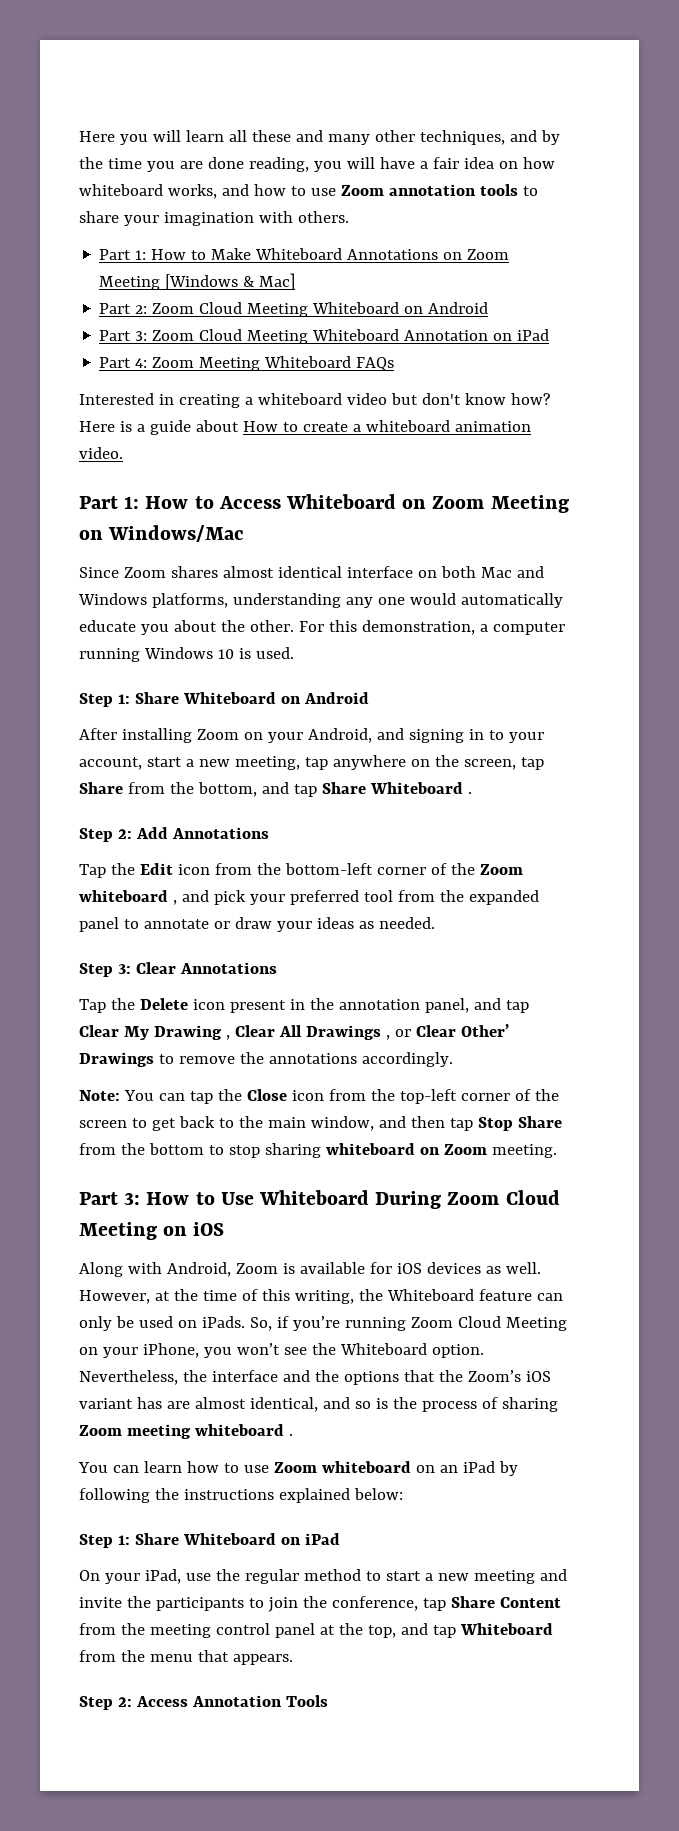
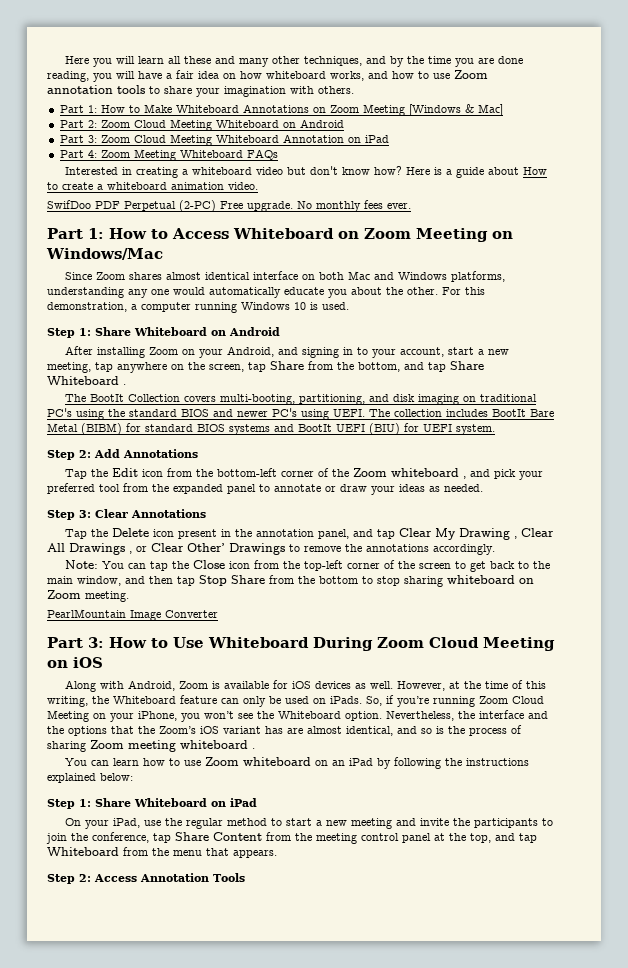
(123, 453) none -> [47,200,411,212] // SwifDoo PDF Perpetual (2-PC) Free upgrade. No monthly fees ever.
(472, 793) none -> [65,394,538,405] [47,408,554,420] [47,423,495,435] // The BootIt Collection covers multi-booting, partitioning, and disk imaging on traditional PC's using the standard BIOS and newer PC's using UEFI. The collection includes BootIt Bare Metal (BIBM) for standard BIOS systems and BootIt UEFI (BIU) for UEFI system.
(557, 1151) none -> [47,609,218,621] // PearlMountain Image Converter

